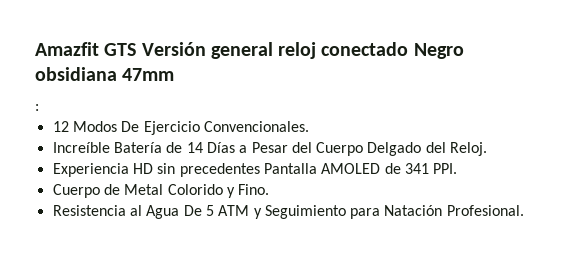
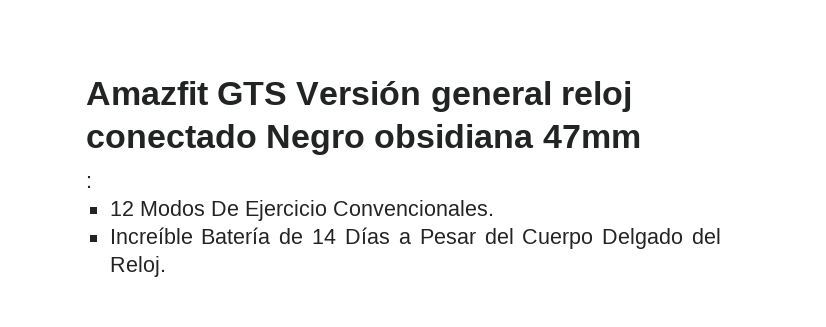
[52,163,458,177] [52,184,270,198] [52,205,524,219] // Experiencia HD sin precedentes Pantalla AMOLED de 341 PPI. // Cuerpo de Metal Colorido y Fino. // Resistencia al Agua De 5 ATM y Seguimiento para Natación Profesional. -> (166, 266) none

